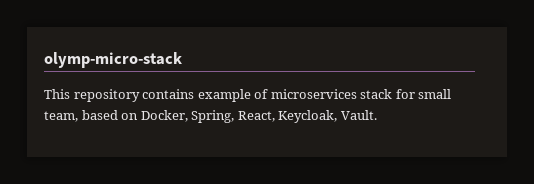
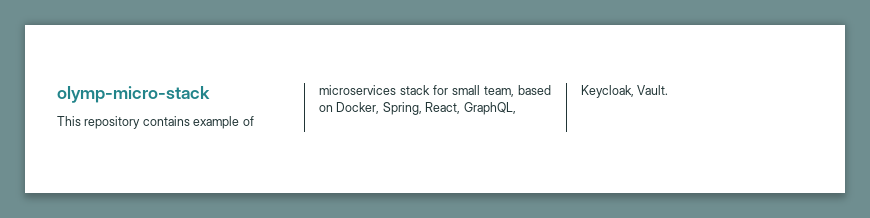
(275, 116) none -> [463,102,516,115] GraphQL,

